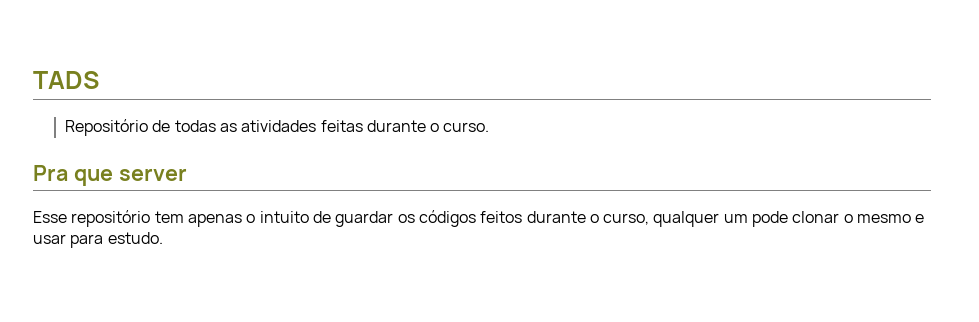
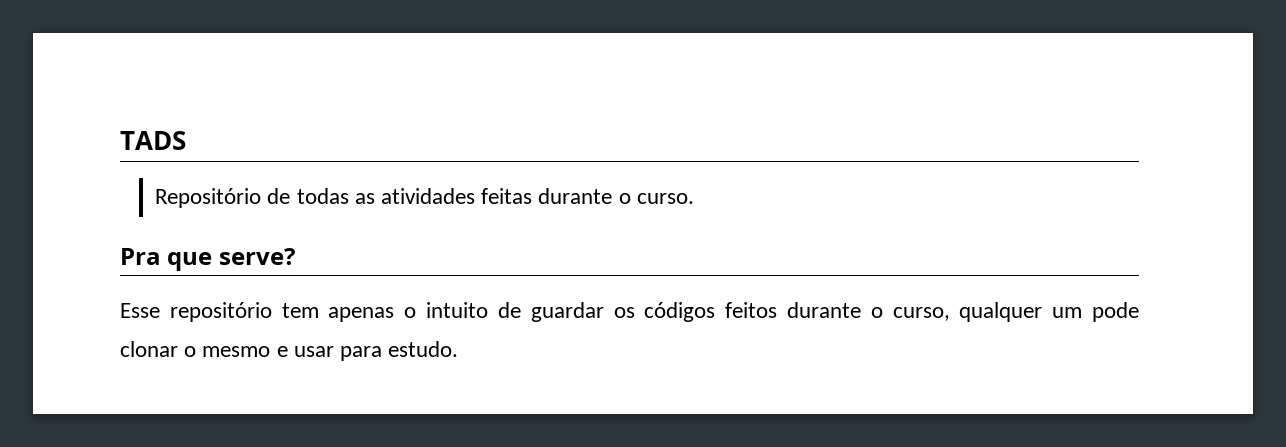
[118,168,187,181] server -> [218,248,295,265] serve?

